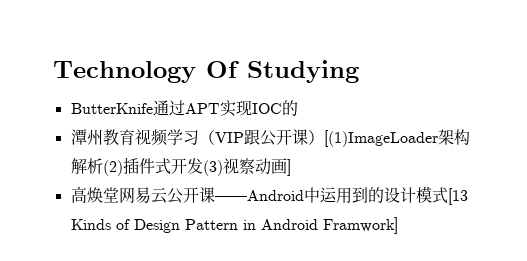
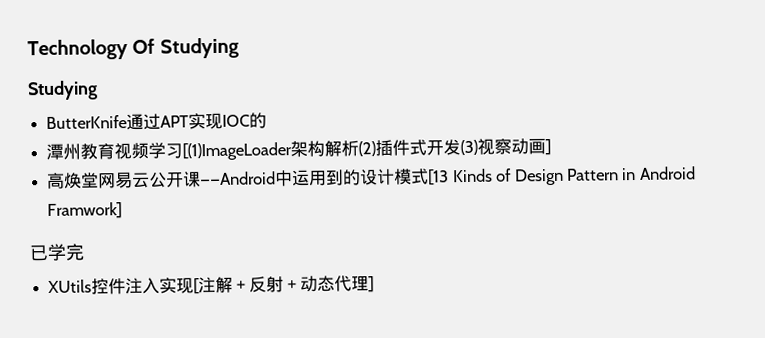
(359, 71) none -> [27,80,98,101] // Studying
[198,129,324,146] （VIP跟公开课） -> (184, 151) none
(398, 225) none -> [29,243,85,262] [48,275,376,295] // 已学完 // XUtils控件注入实现[注解＋反射＋动态代理]

